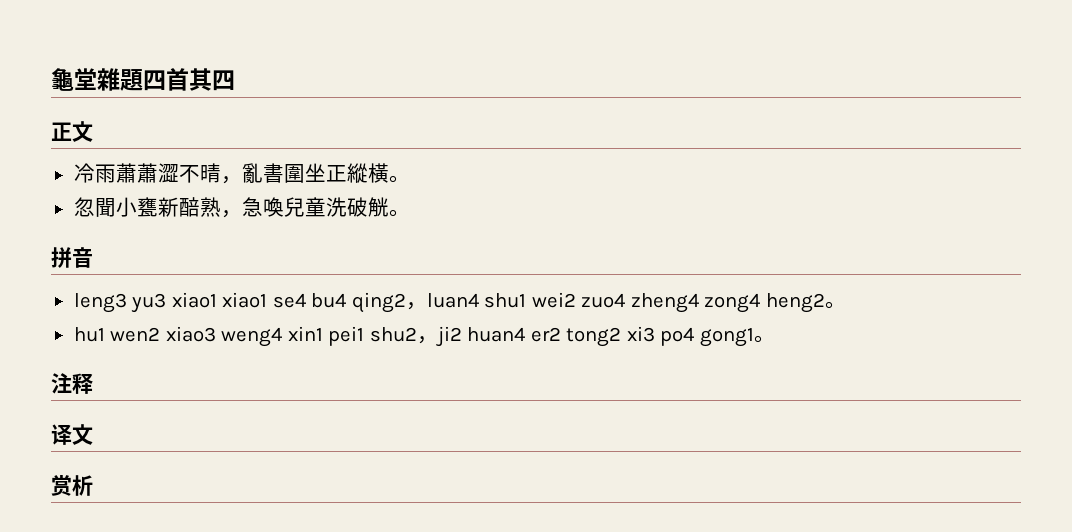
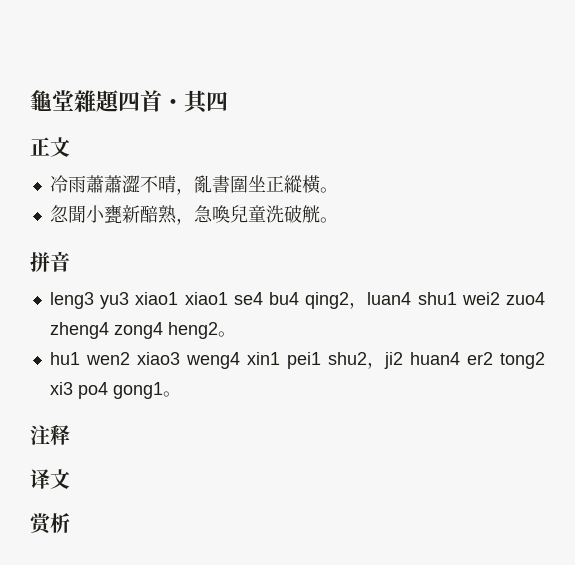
(189, 79) none -> [162,99,184,109] ・

